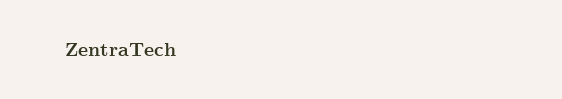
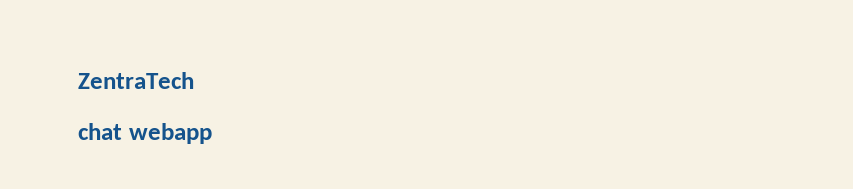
(176, 49) none -> [78,123,212,144] // chat webapp

